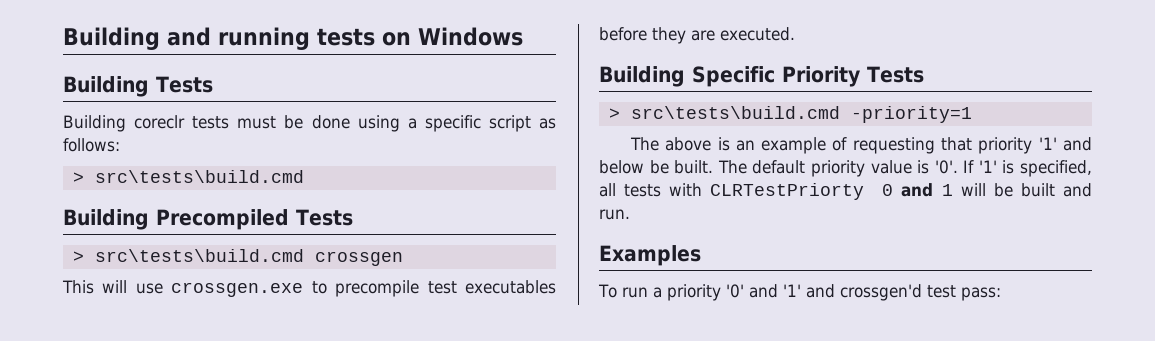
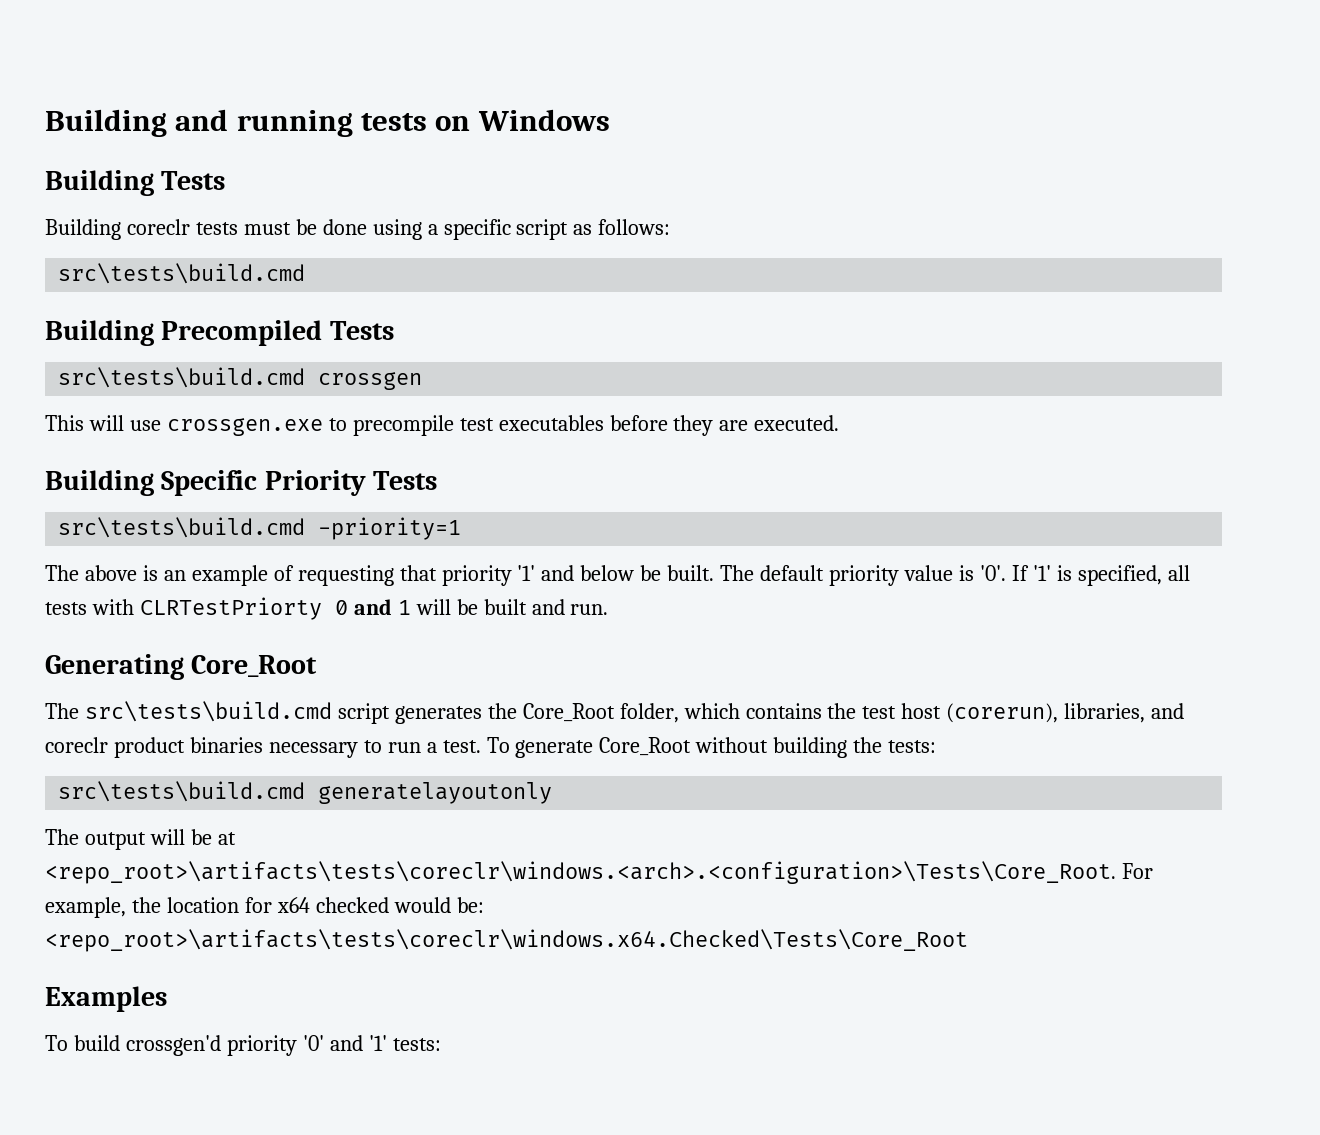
[72,172,84,183] > -> (671, 227) none
[72,251,84,262] > -> (394, 330) none
[608,108,620,119] > -> (438, 480) none
(630, 214) none -> [45,654,318,680] [45,701,1185,724] [45,737,937,758] [58,781,553,804] [45,829,236,850] [45,861,1153,884] [45,897,484,918] [45,929,968,952] // Generating Core_Root // The src\tests\build.cmd script generates the Core_Root folder, which contains the test host (corerun), libraries, and coreclr product binaries necessary to run a test. To generate Core_Root without building the tests: // src\tests\build.cmd generatelayoutonly // The output will be at <repo_root>\artifacts\tests\coreclr\windows.<arch>.<configuration>\Tests\Core_Root. For example, the location for x64 checked would be: <repo_root>\artifacts\tests\coreclr\windows.x64.Checked\Tests\Core_Root
[621,287,662,298] run a -> [73,1035,221,1056] build crossgen'd
[805,284,1001,301] and crossgen'd test pass: -> [392,1038,441,1051] tests:

